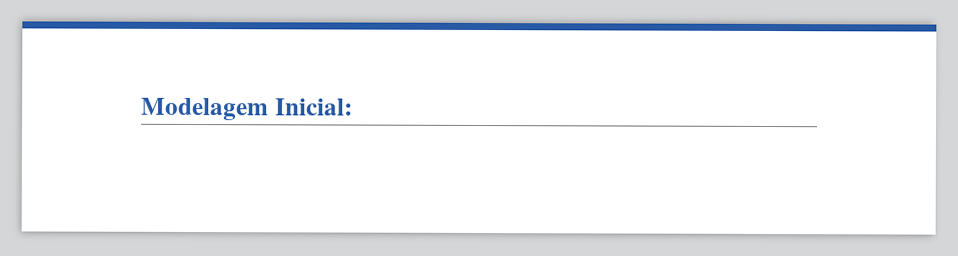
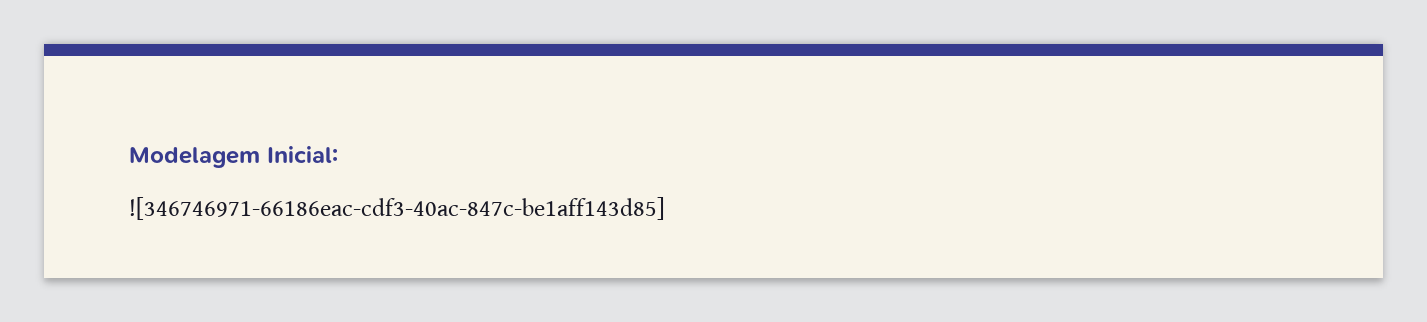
(353, 107) none -> [129,197,665,220] // ![346746971-66186eac-cdf3-40ac-847c-be1aff143d85]

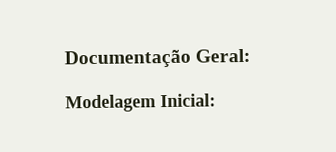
(129, 157) none -> [64,48,252,69] Documentação Geral: //
[129,197,665,220] // ![346746971-66186eac-cdf3-40ac-847c-be1aff143d85] -> (216, 100) none

